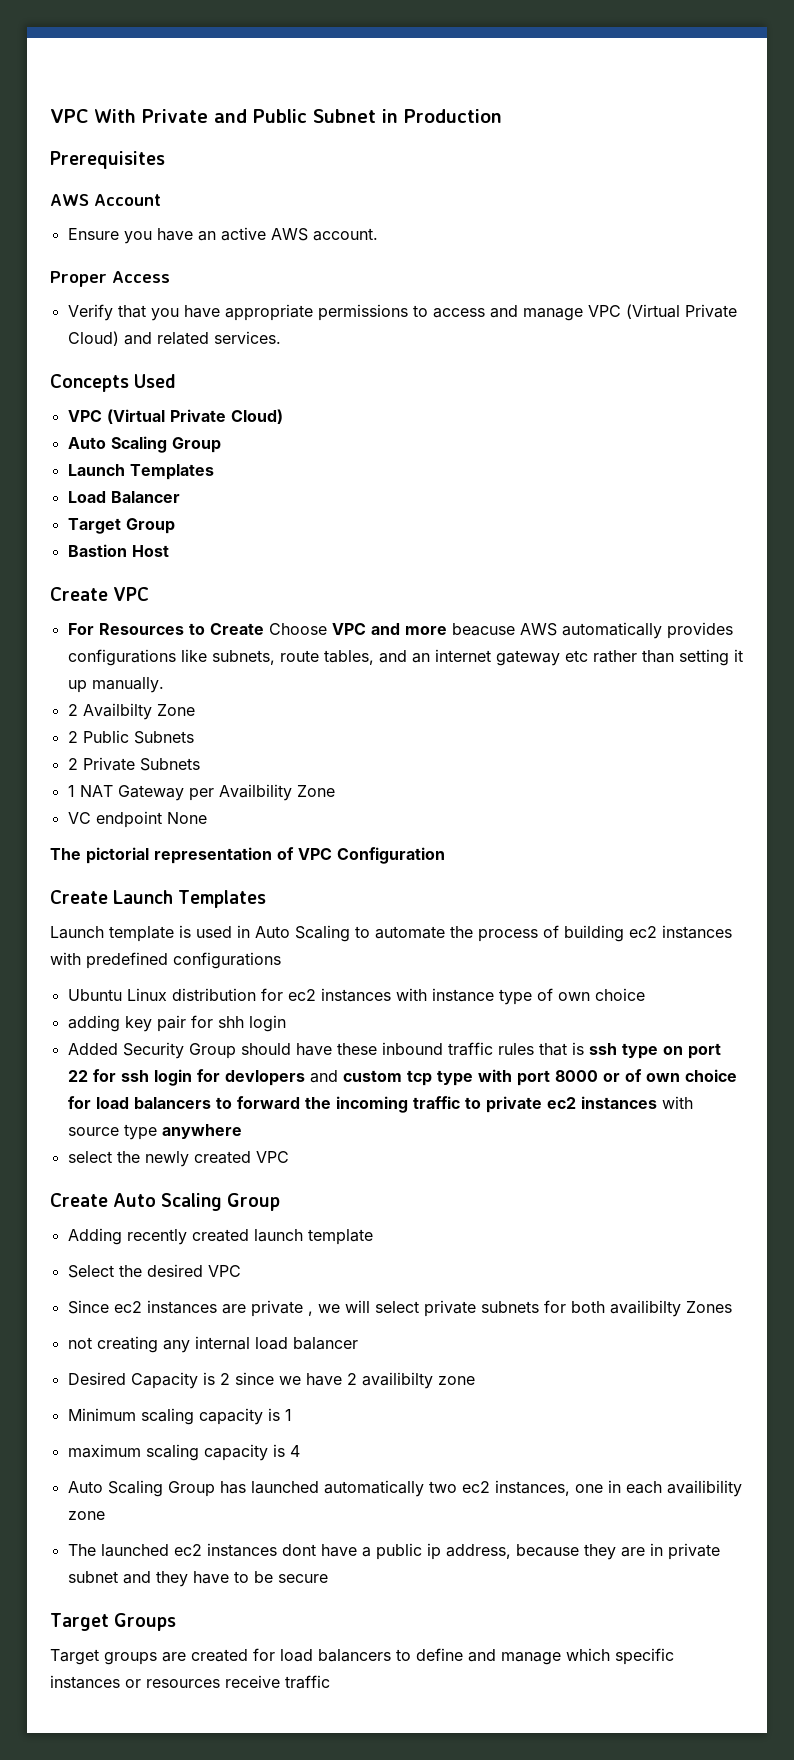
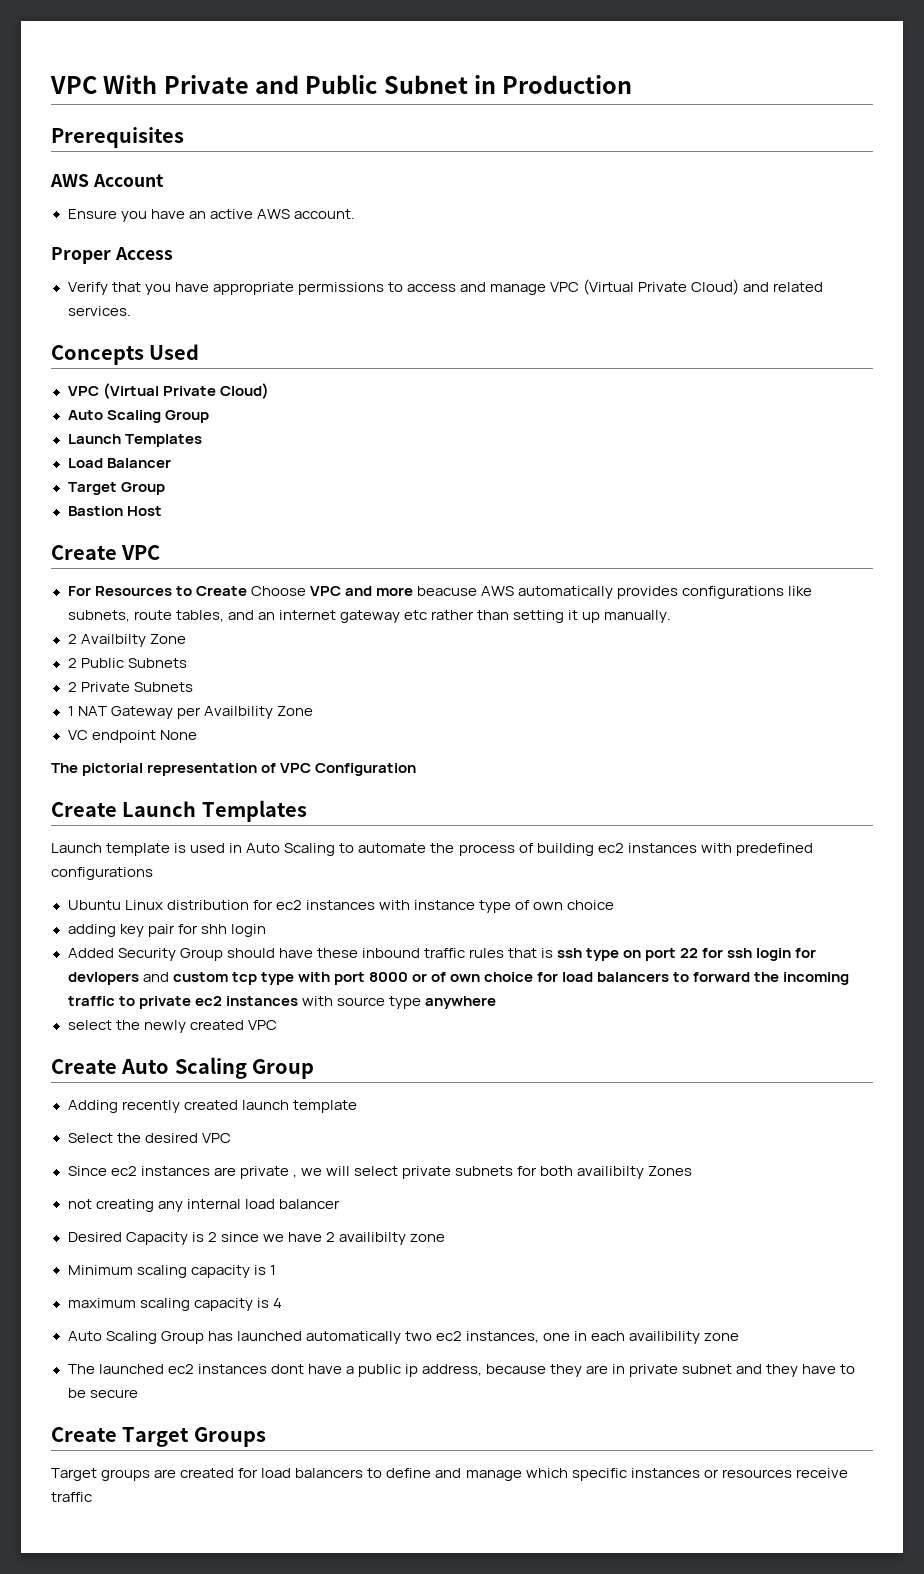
(328, 1578) none -> [51,1427,117,1442] Create

